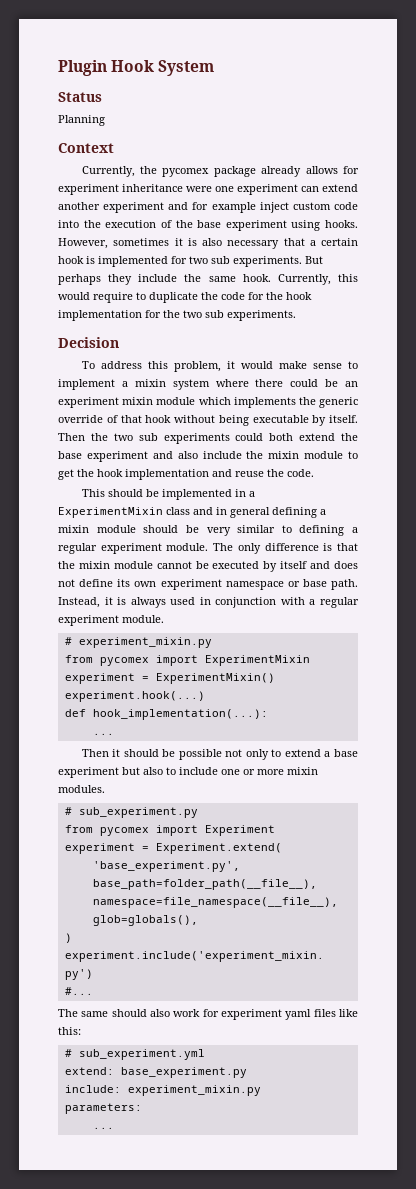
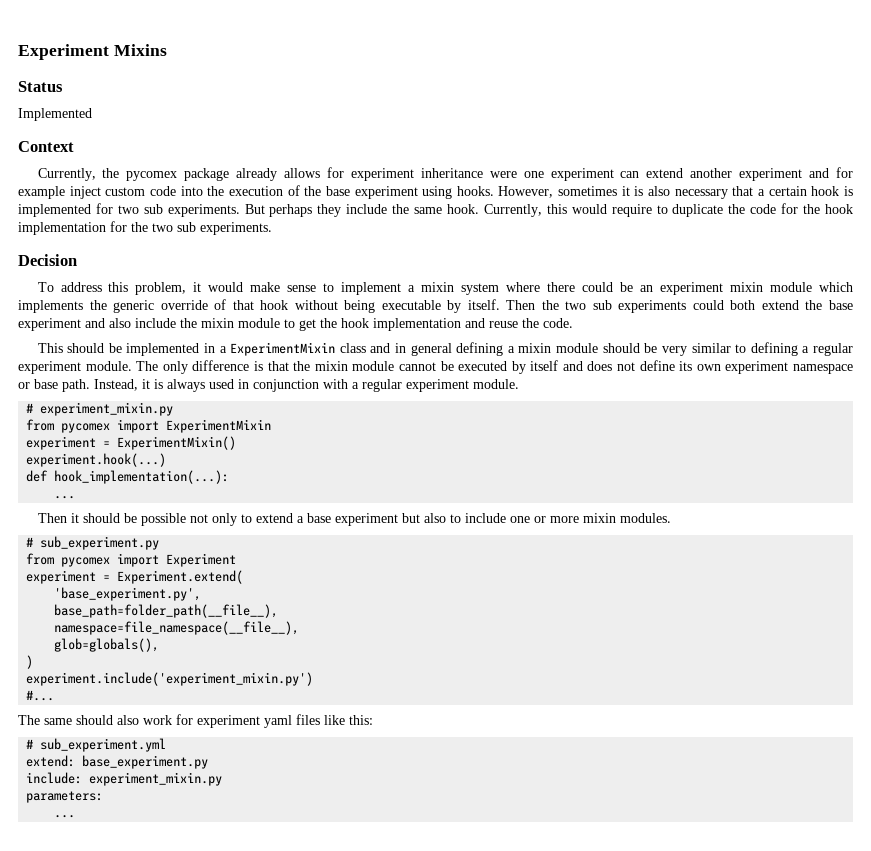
[58,60,215,76] Plugin Hook System -> [18,44,167,60] Experiment Mixins
[58,115,105,126] Planning -> [18,108,92,121] Implemented

